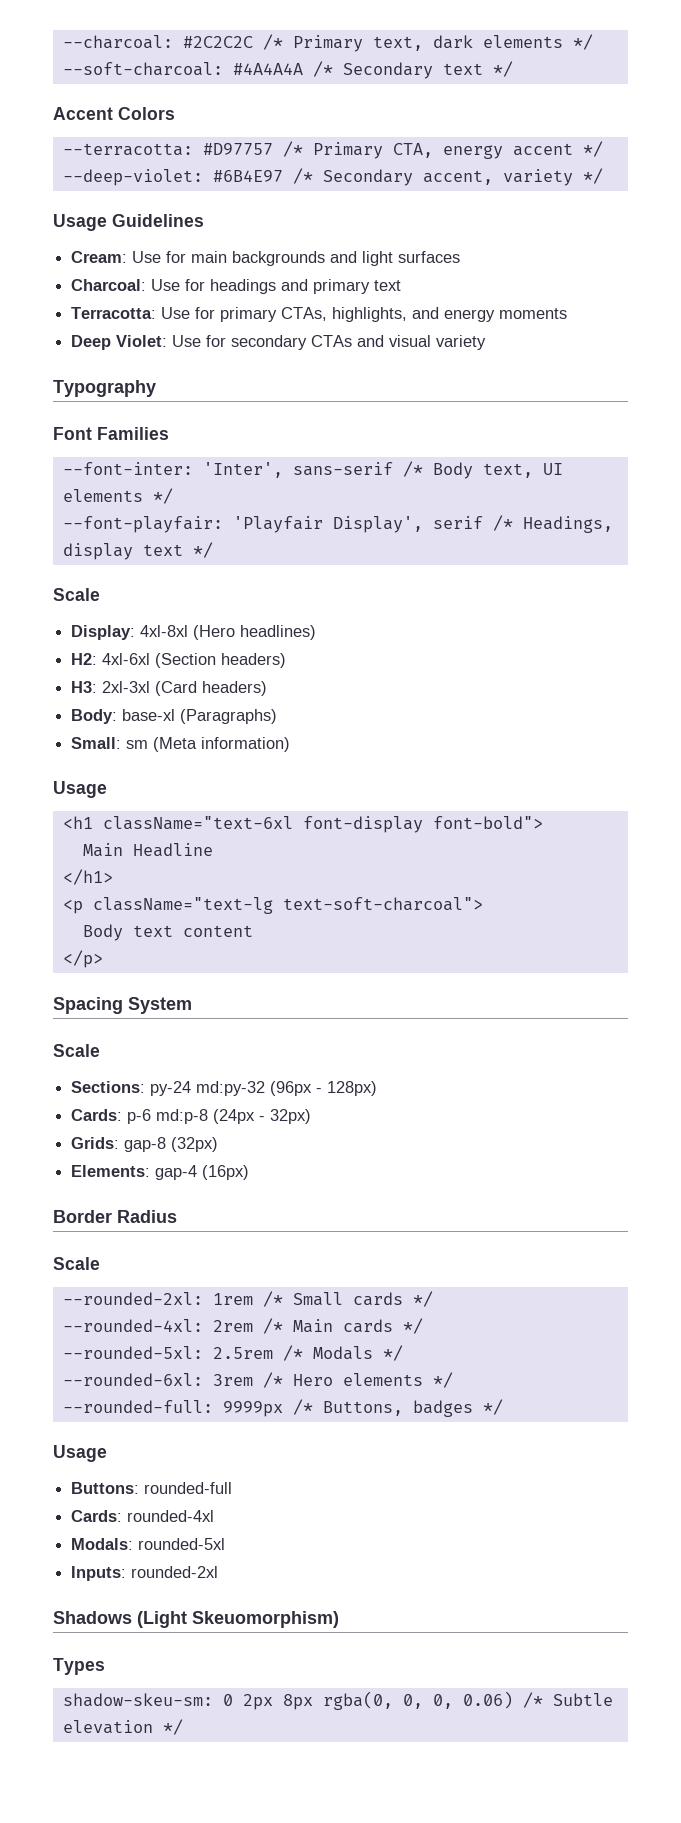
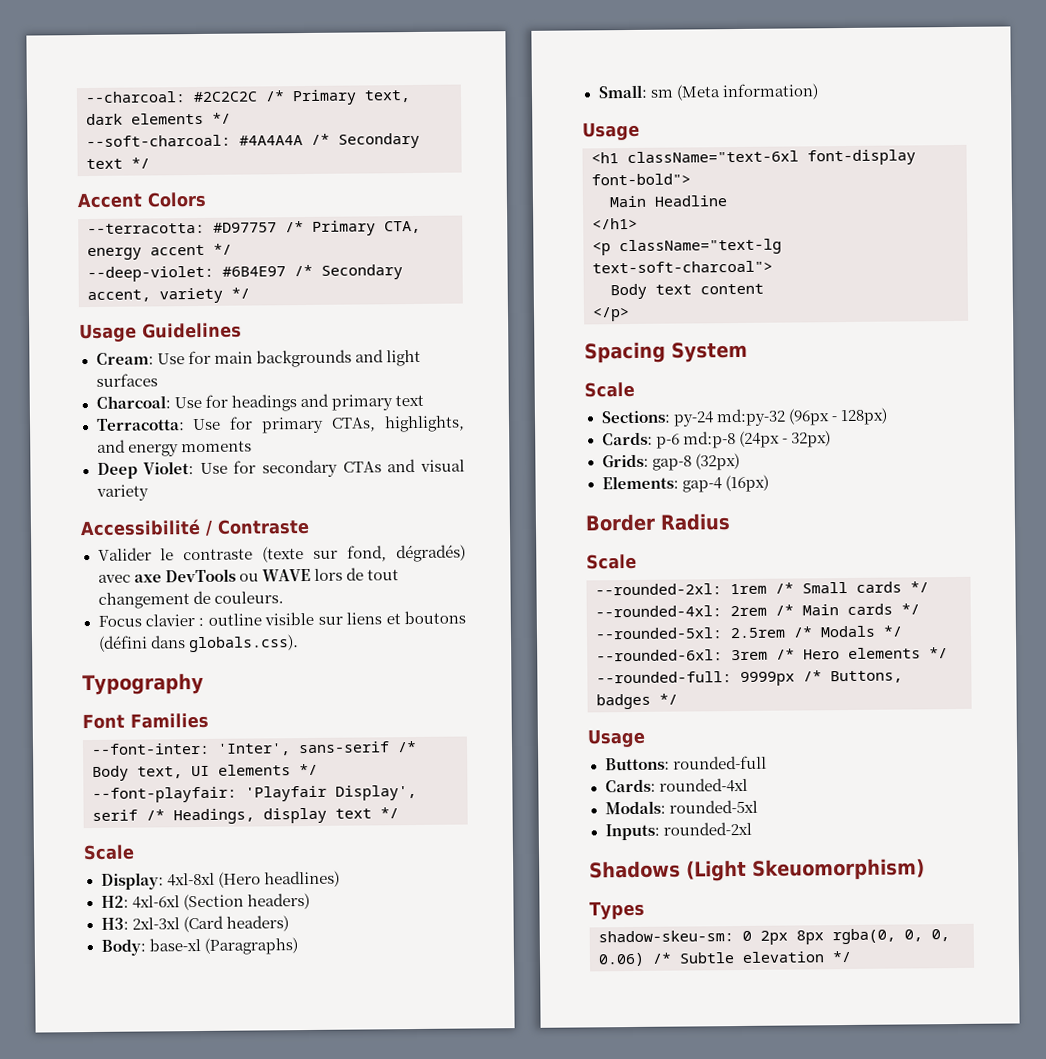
(487, 342) none -> [80,518,310,537] [97,544,466,563] [97,567,399,583] [97,590,284,609] [97,610,466,627] [97,634,299,653] // Accessibilité / Contraste // Valider le contraste (texte sur fond, dégradés) avec axe DevTools ou WAVE lors de tout changement de couleurs. // Focus clavier : outline visible sur liens et boutons (défini dans globals.css).

